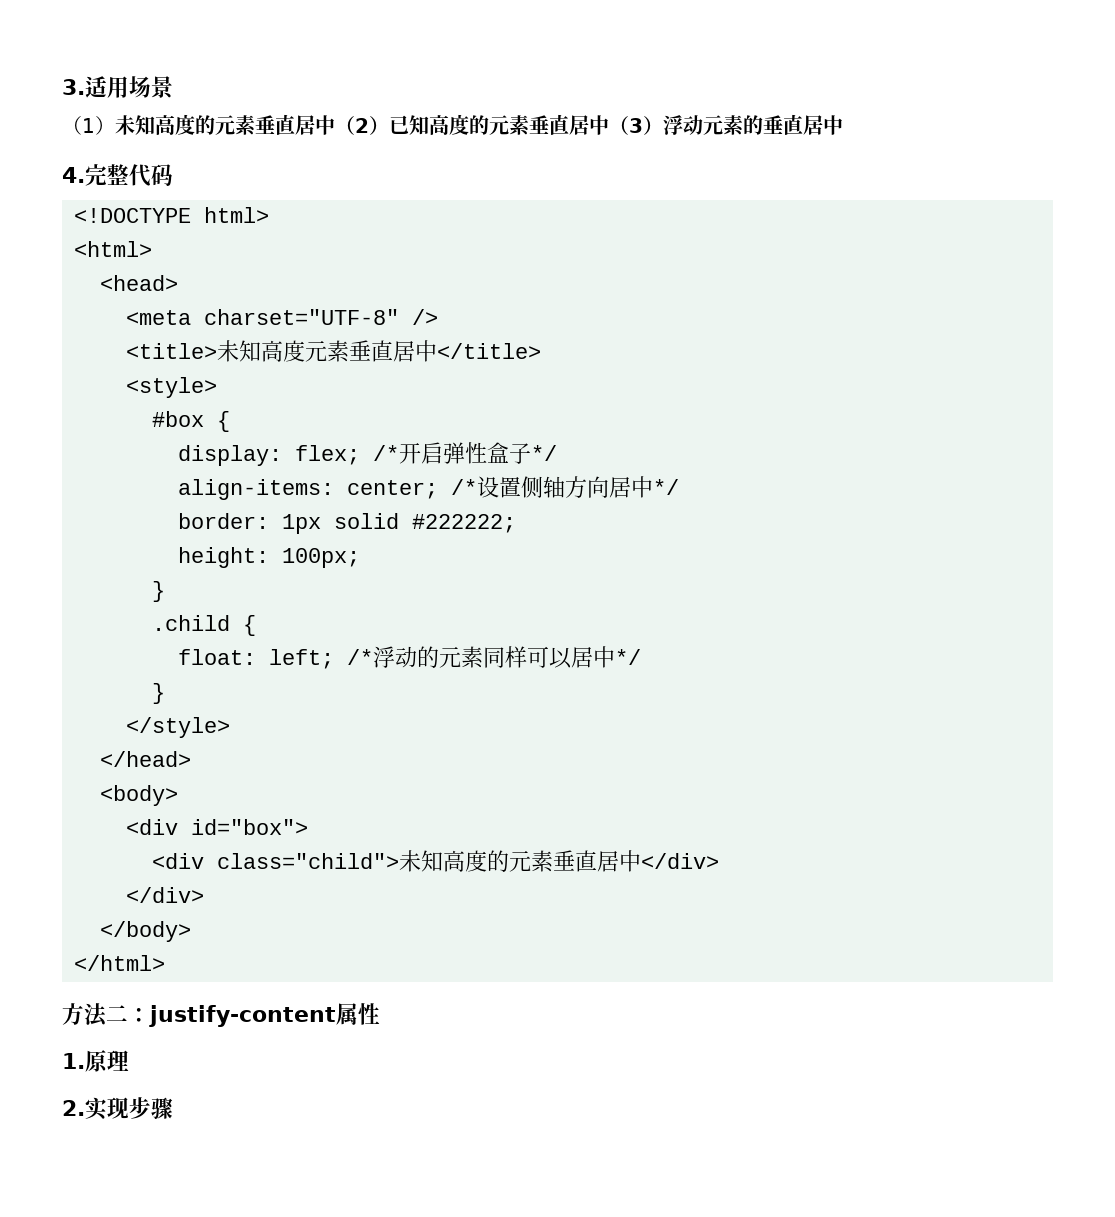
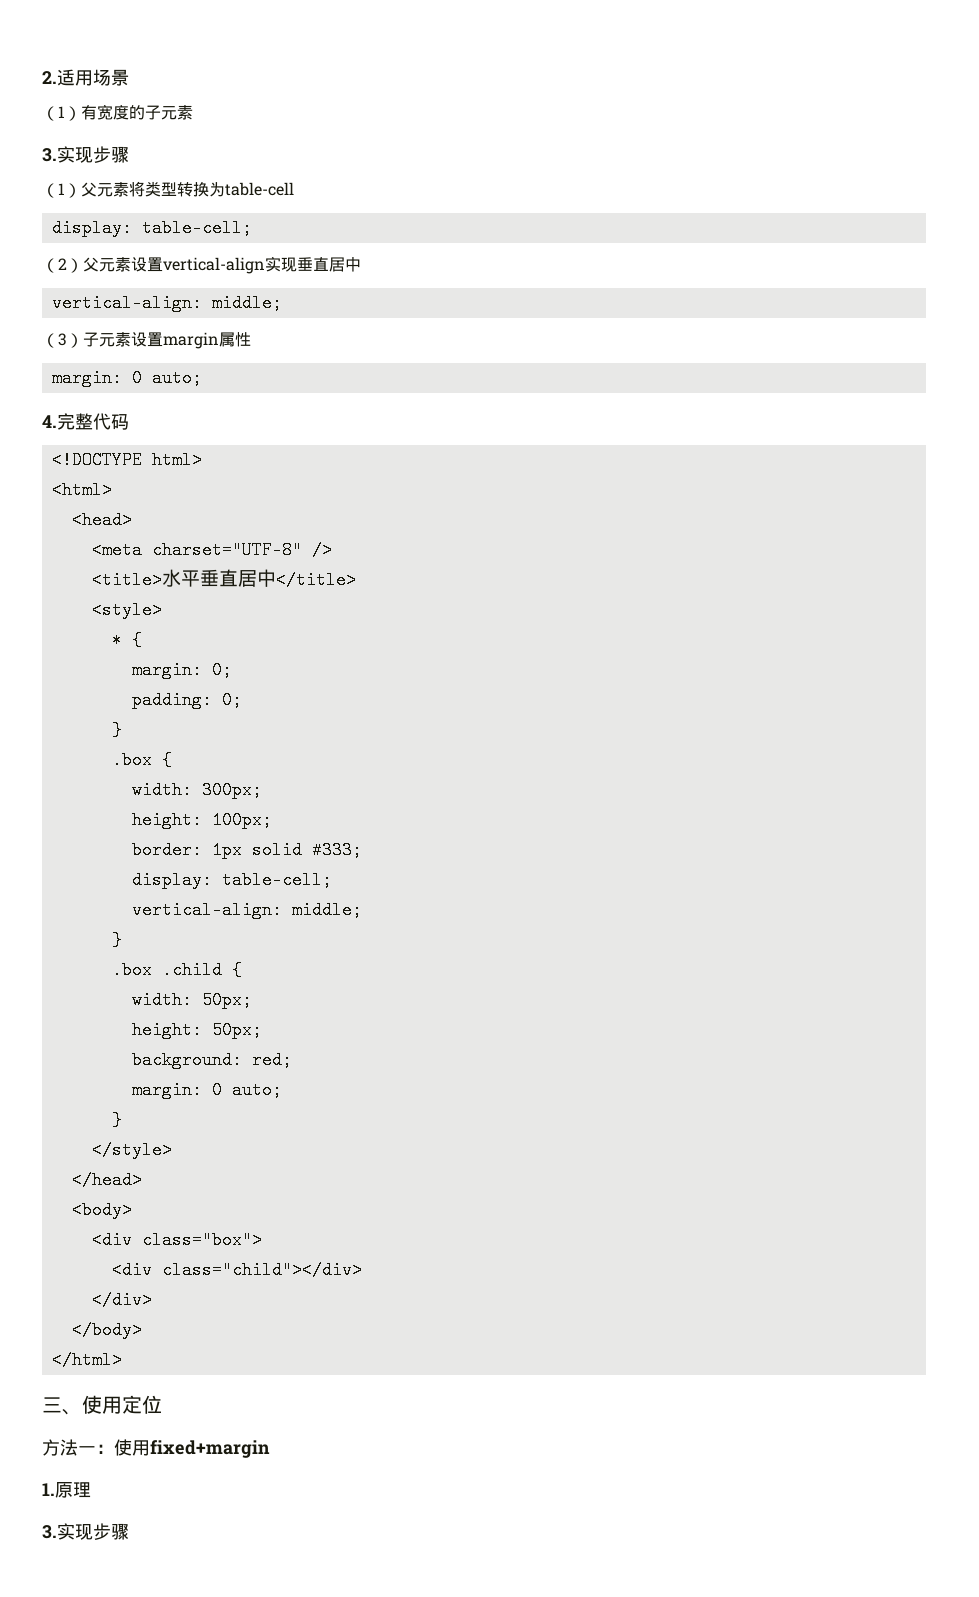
[62,79,85,95] 3. -> [42,71,57,84] 2.
[115,114,843,135] 未知高度的元素垂直居中（2）已知高度的元素垂直居中（3）浮动元素的垂直居中 -> [81,104,193,120] [42,146,129,163] [42,181,294,198] [51,219,252,237] [42,256,361,274] [51,294,282,312] [42,332,251,349] [51,369,202,387] 有宽度的子元素 // 3.实现步骤 // （1）父元素将类型转换为table-cell // display: table-cell; // （2）父元素设置vertical-align实现垂直居中 // vertical-align: middle; // （3）子元素设置margin属性 // margin: 0 auto;
[217,340,349,362] 未知高度元素 -> [161,569,200,587] 水平
[152,411,230,432] [178,442,557,466] [178,476,679,500] [178,513,516,534] [178,547,360,568] [152,581,165,602] #box { // display: flex; /*开启弹性盒子*/ // align-items: center; /*设置侧轴方向居中*/ // border: 1px solid #222222; // height: 100px; // } // -> [111,631,142,649] [131,661,232,679] [131,691,242,709] [111,721,122,739] [111,751,172,769] [131,781,262,799] [131,811,272,829] [131,841,362,859] [131,871,332,889] [131,901,362,919] [111,931,122,949] [111,961,152,979] * { // margin: 0; // padding: 0; // } // .box { // width: 300px; // height: 100px; // border: 1px solid #333; // display: table-cell; // vertical-align: middle; // } // .box
[178,646,641,669] float: left; /*浮动的元素同样可以居中*/ -> [131,991,252,1009] [131,1021,262,1039] [131,1051,292,1069] [131,1081,282,1099] width: 50px; // height: 50px; // background: red; // margin: 0 auto;
[191,819,308,835] [152,850,719,872] [126,887,204,903] [100,921,191,942] [74,955,165,971] [62,1003,380,1027] id="box"> // <div class="child">未知高度的元素垂直居中</div> // </div> // </body> // </html> // 方法二：justify-content属性 -> [141,1231,262,1249] [111,1261,362,1279] [91,1291,152,1309] [71,1321,142,1339] [51,1351,122,1369] [42,1395,162,1415] [42,1439,270,1458] class="box"> // <div class="child"></div> // </div> // </body> // </html> // 三、使用定位 // 方法一：使用fixed+margin
[62,1100,85,1116] 2. -> [42,1525,57,1539] 3.

